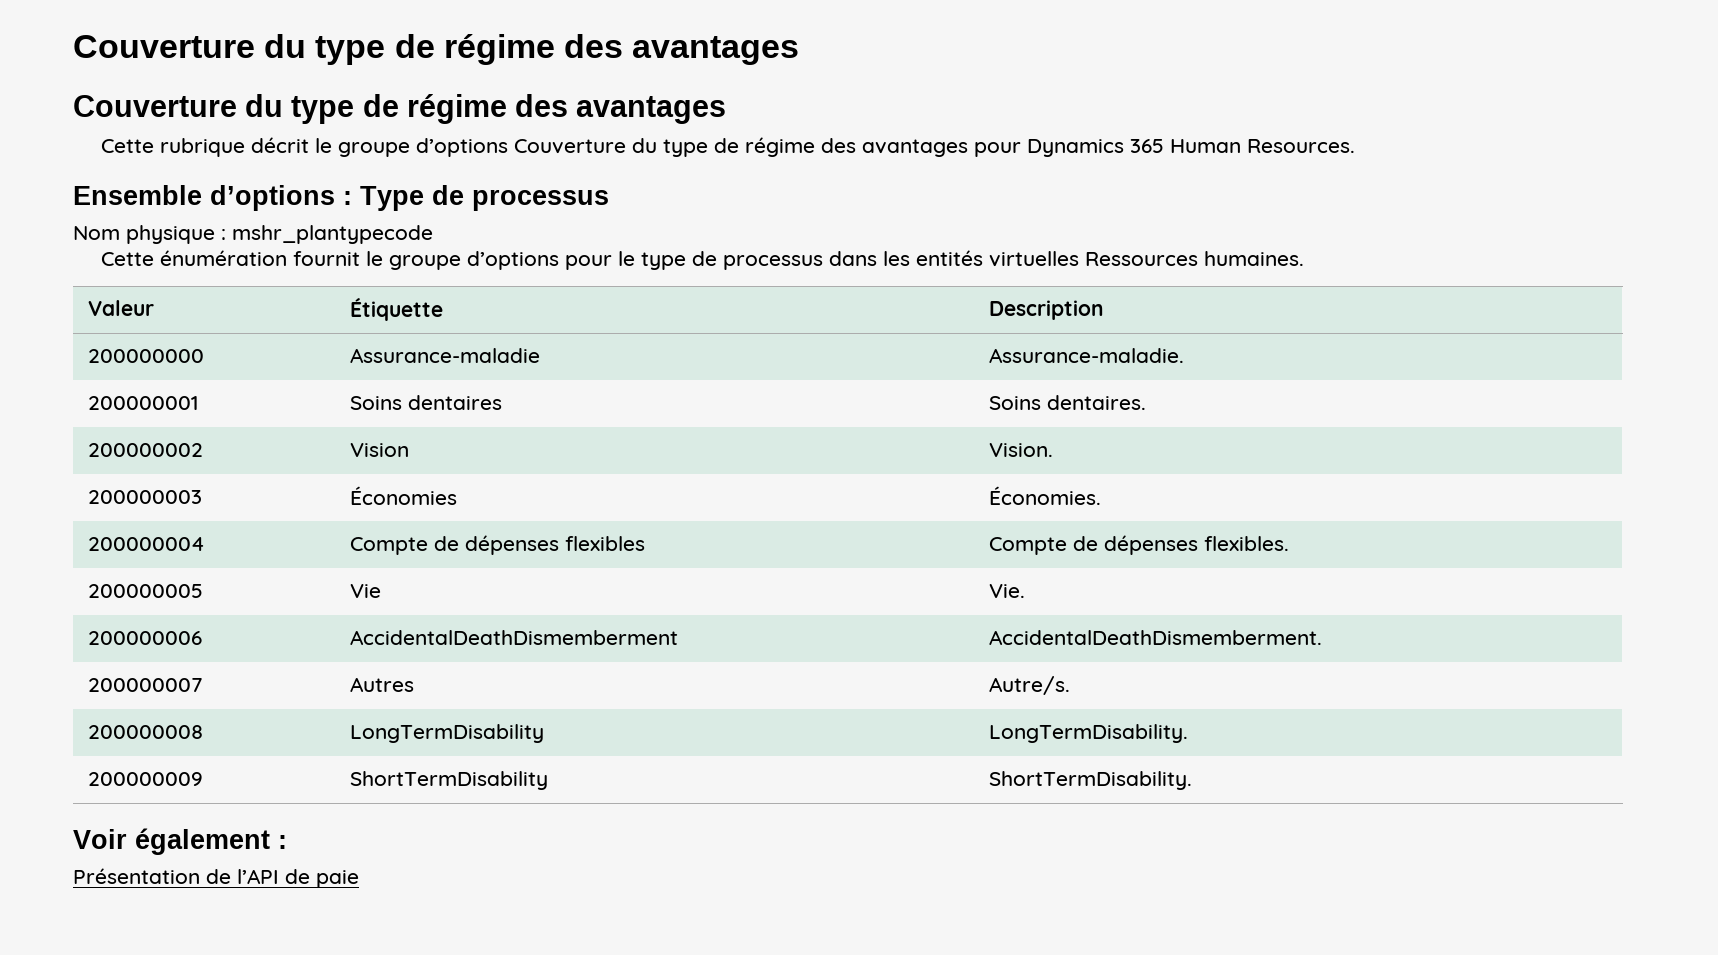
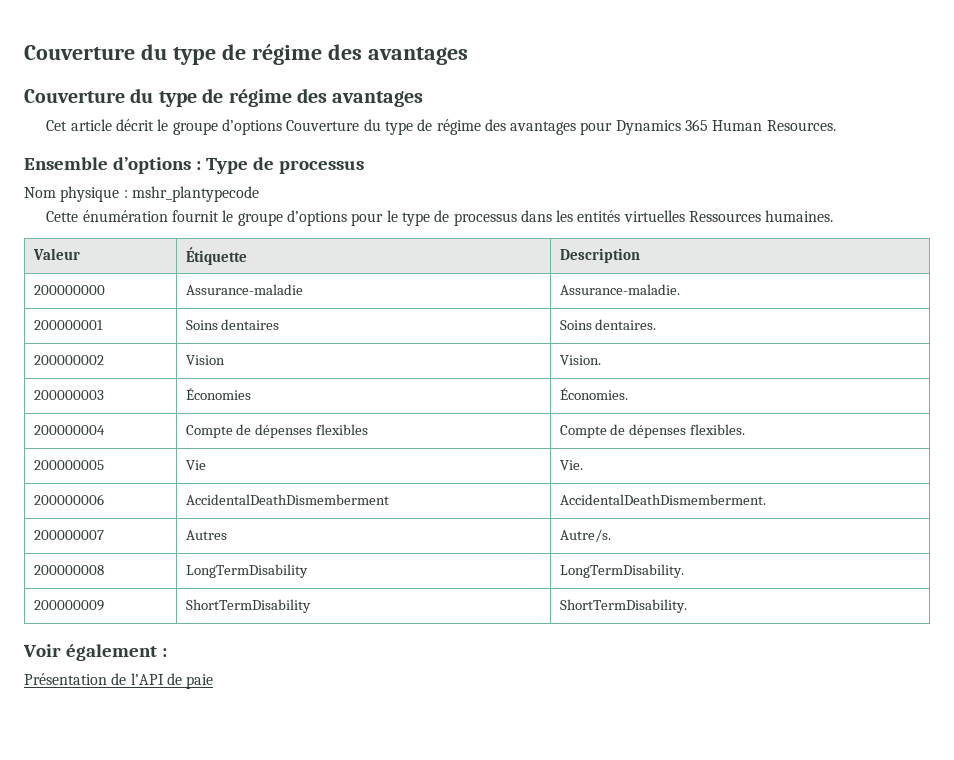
[100,138,245,157] Cette rubrique -> [46,119,112,131] Cet article

